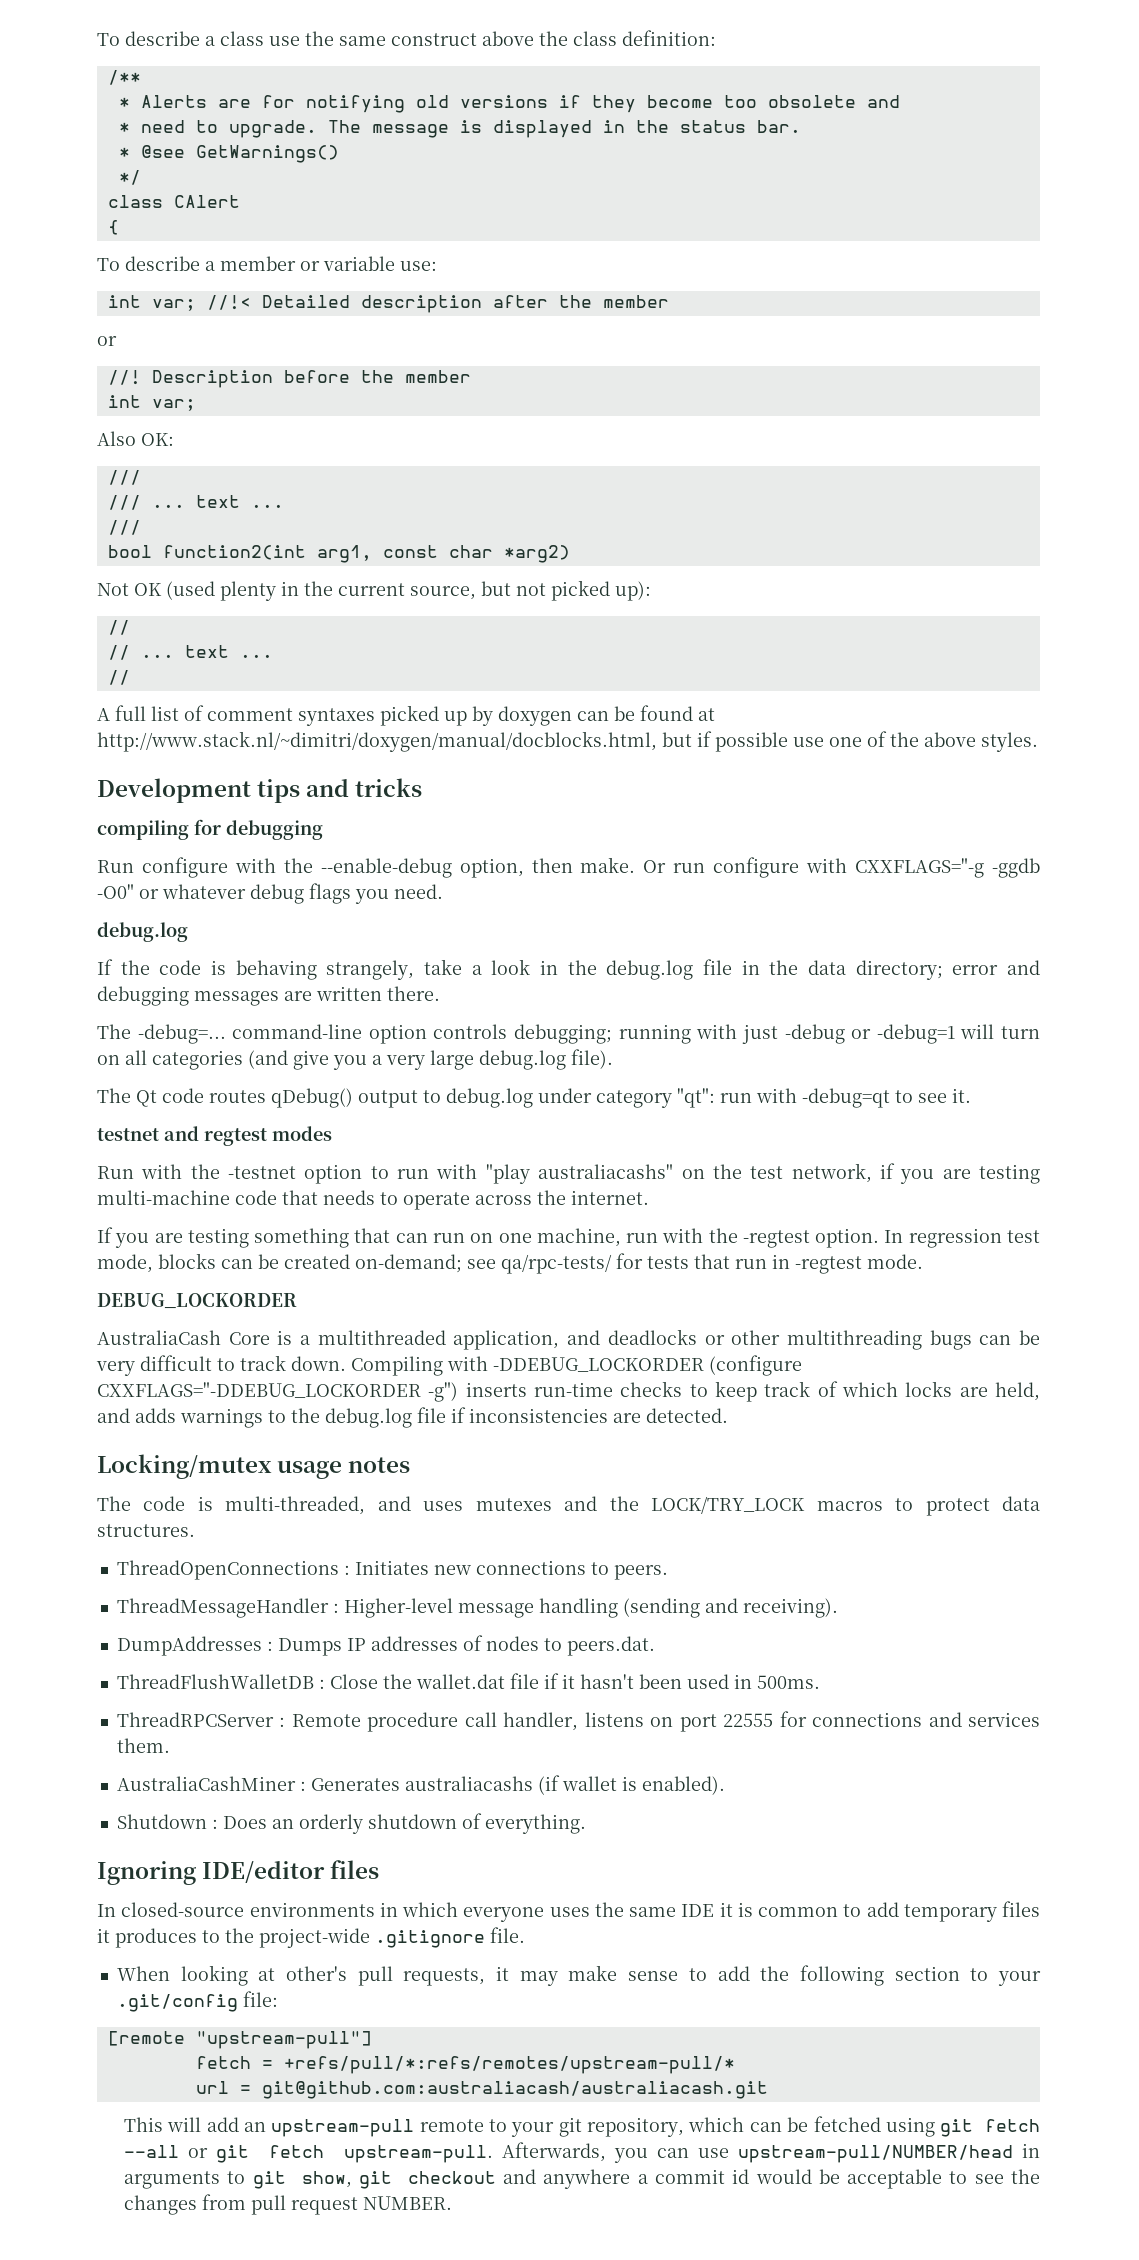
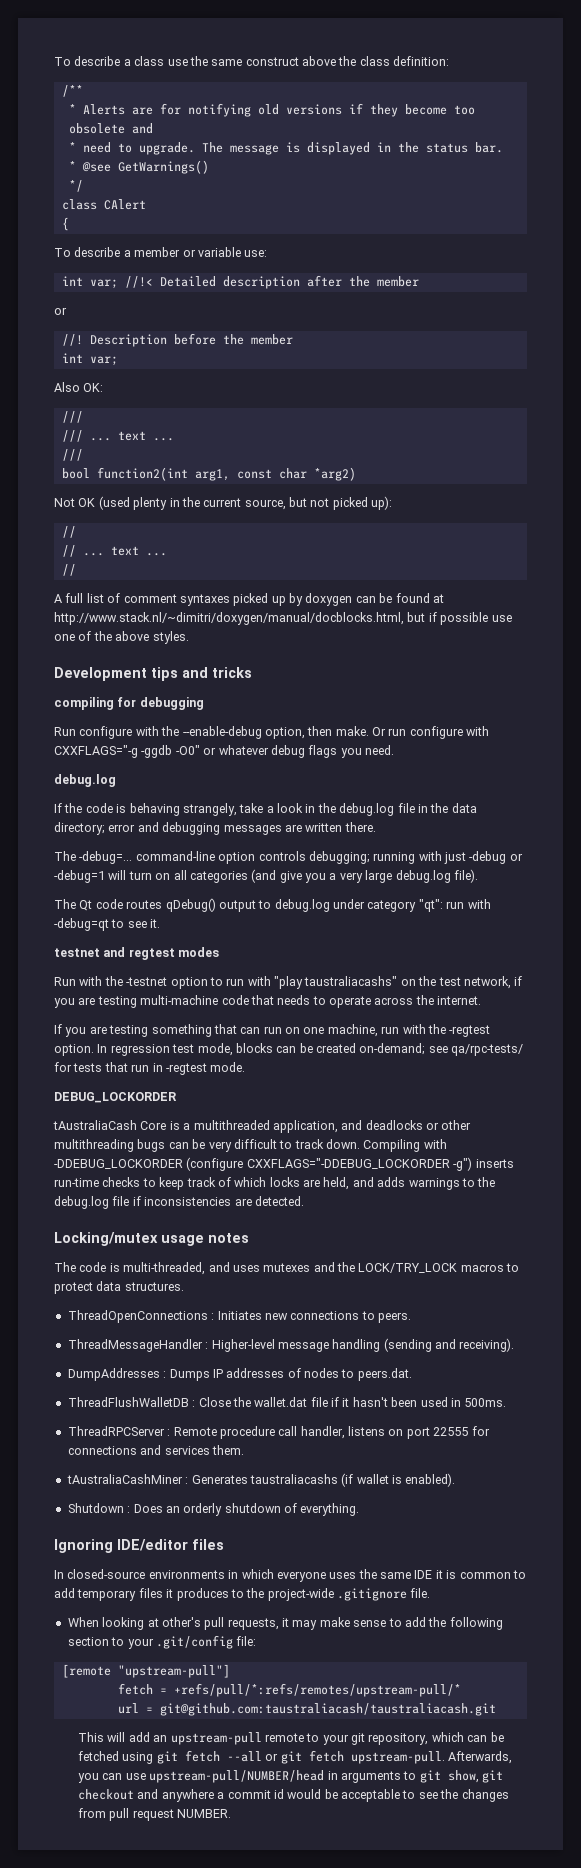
[538,1164,674,1179] australiacashs" -> [304,976,398,986] taustraliacashs"
[97,1330,221,1345] AustraliaCash -> [53,1120,137,1130] tAustraliaCash
[116,1776,296,1791] AustraliaCashMiner -> [66,1474,183,1484] tAustraliaCashMiner
[404,1776,533,1791] australiacashs -> [249,1474,338,1484] taustraliacashs
[261,2081,768,2099] git@github.com:australiacash/australiacash.git -> [159,1703,496,1716] git@github.com:taustraliacash/taustraliacash.git

